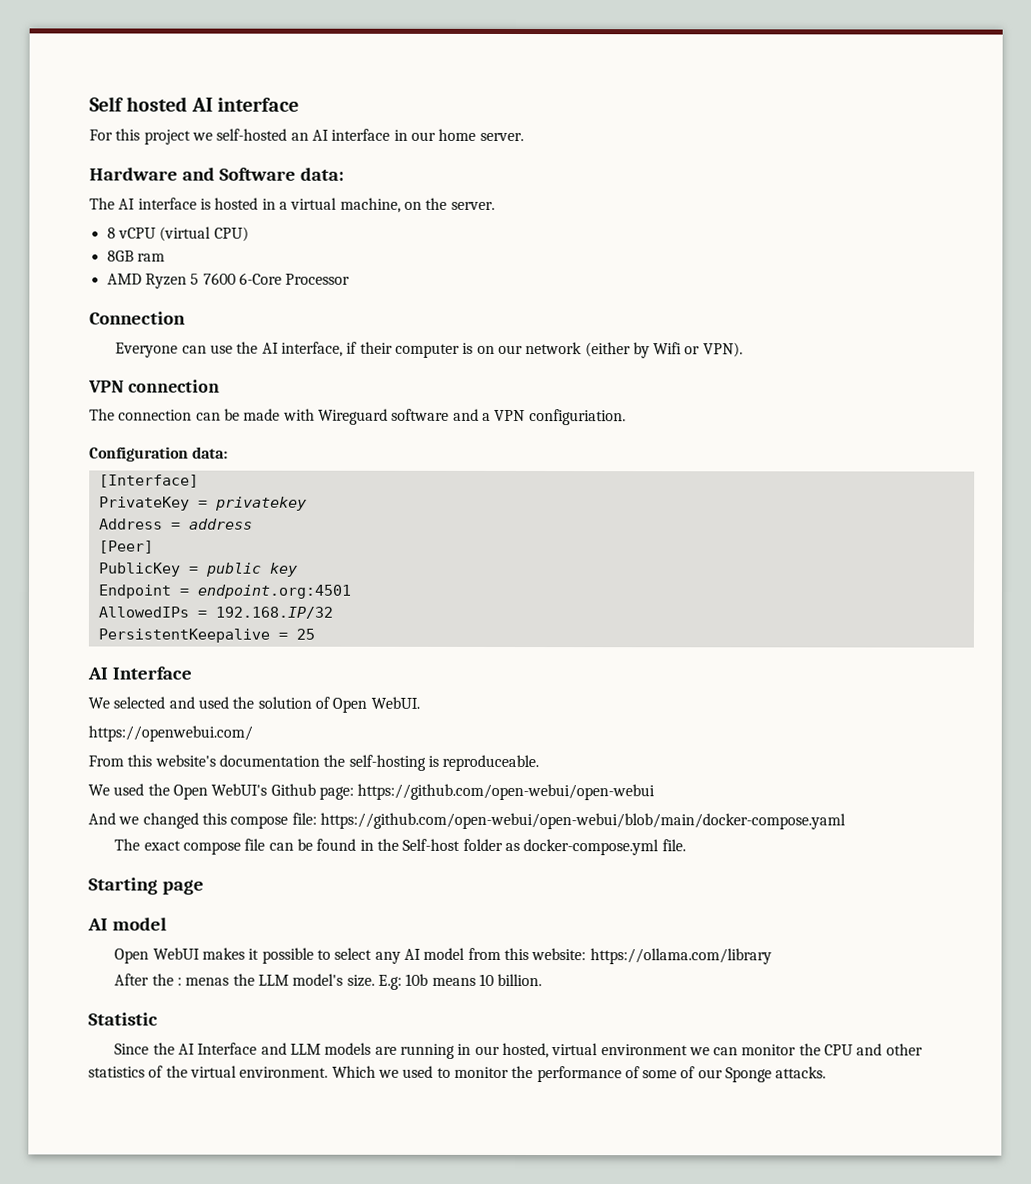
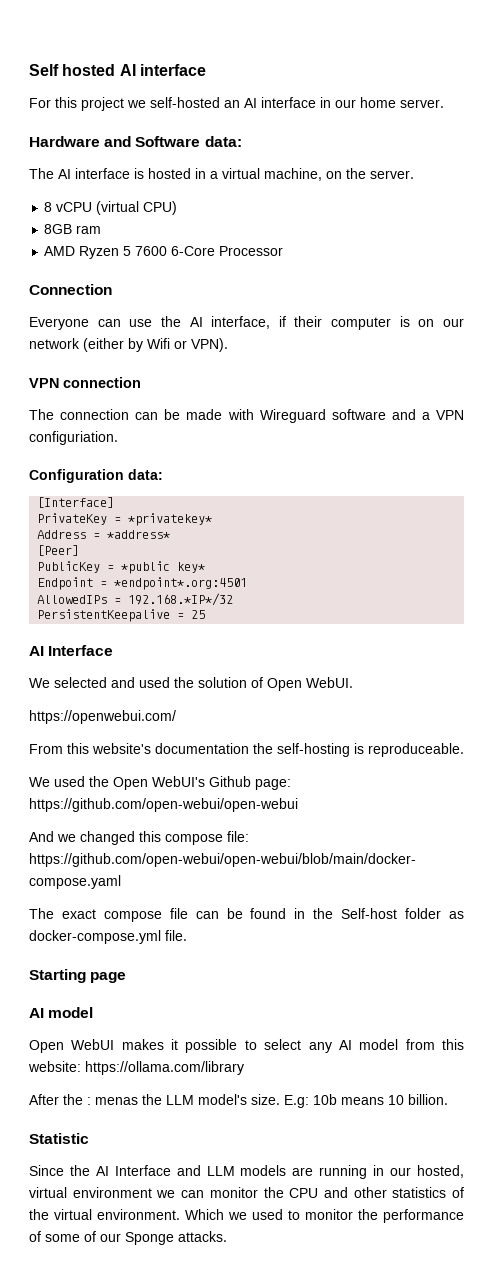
[214,496,307,511] privatekey -> [128,513,213,526] *privatekey*
[188,518,253,530] address -> [107,530,171,539] *address*
[205,562,298,577] public key -> [121,561,206,574] *public key*
[196,584,352,599] endpoint.org:4501 -> [114,577,248,590] *endpoint*.org:4501
[214,606,333,619] 192.168.IP/32 -> [128,593,234,606] 192.168.*IP*/32

